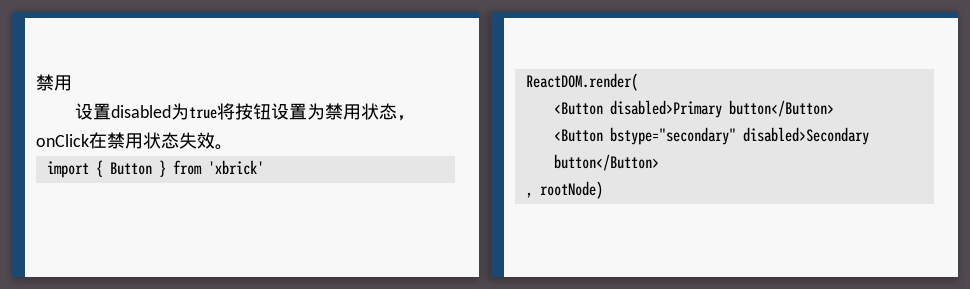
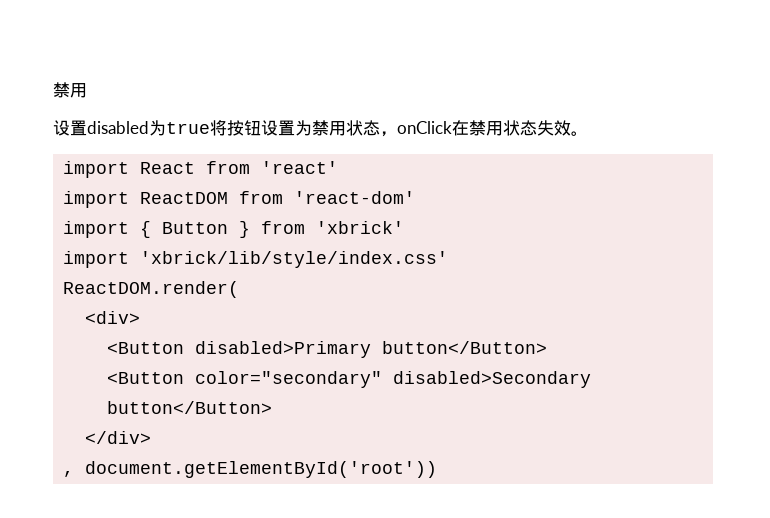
(233, 147) none -> [62,161,338,178] [62,191,415,208] // import React from 'react' // import ReactDOM from 'react-dom'
(264, 167) none -> [62,251,448,268] // import 'xbrick/lib/style/index.css'
(638, 82) none -> [84,311,140,324] // <div>
[609,127,736,145] bstype="secondary" -> [194,371,382,388] color="secondary"
[525,181,603,199] // , rootNode) -> [84,431,151,444] [62,461,437,478] // </div> // , document.getElementById('root'))

